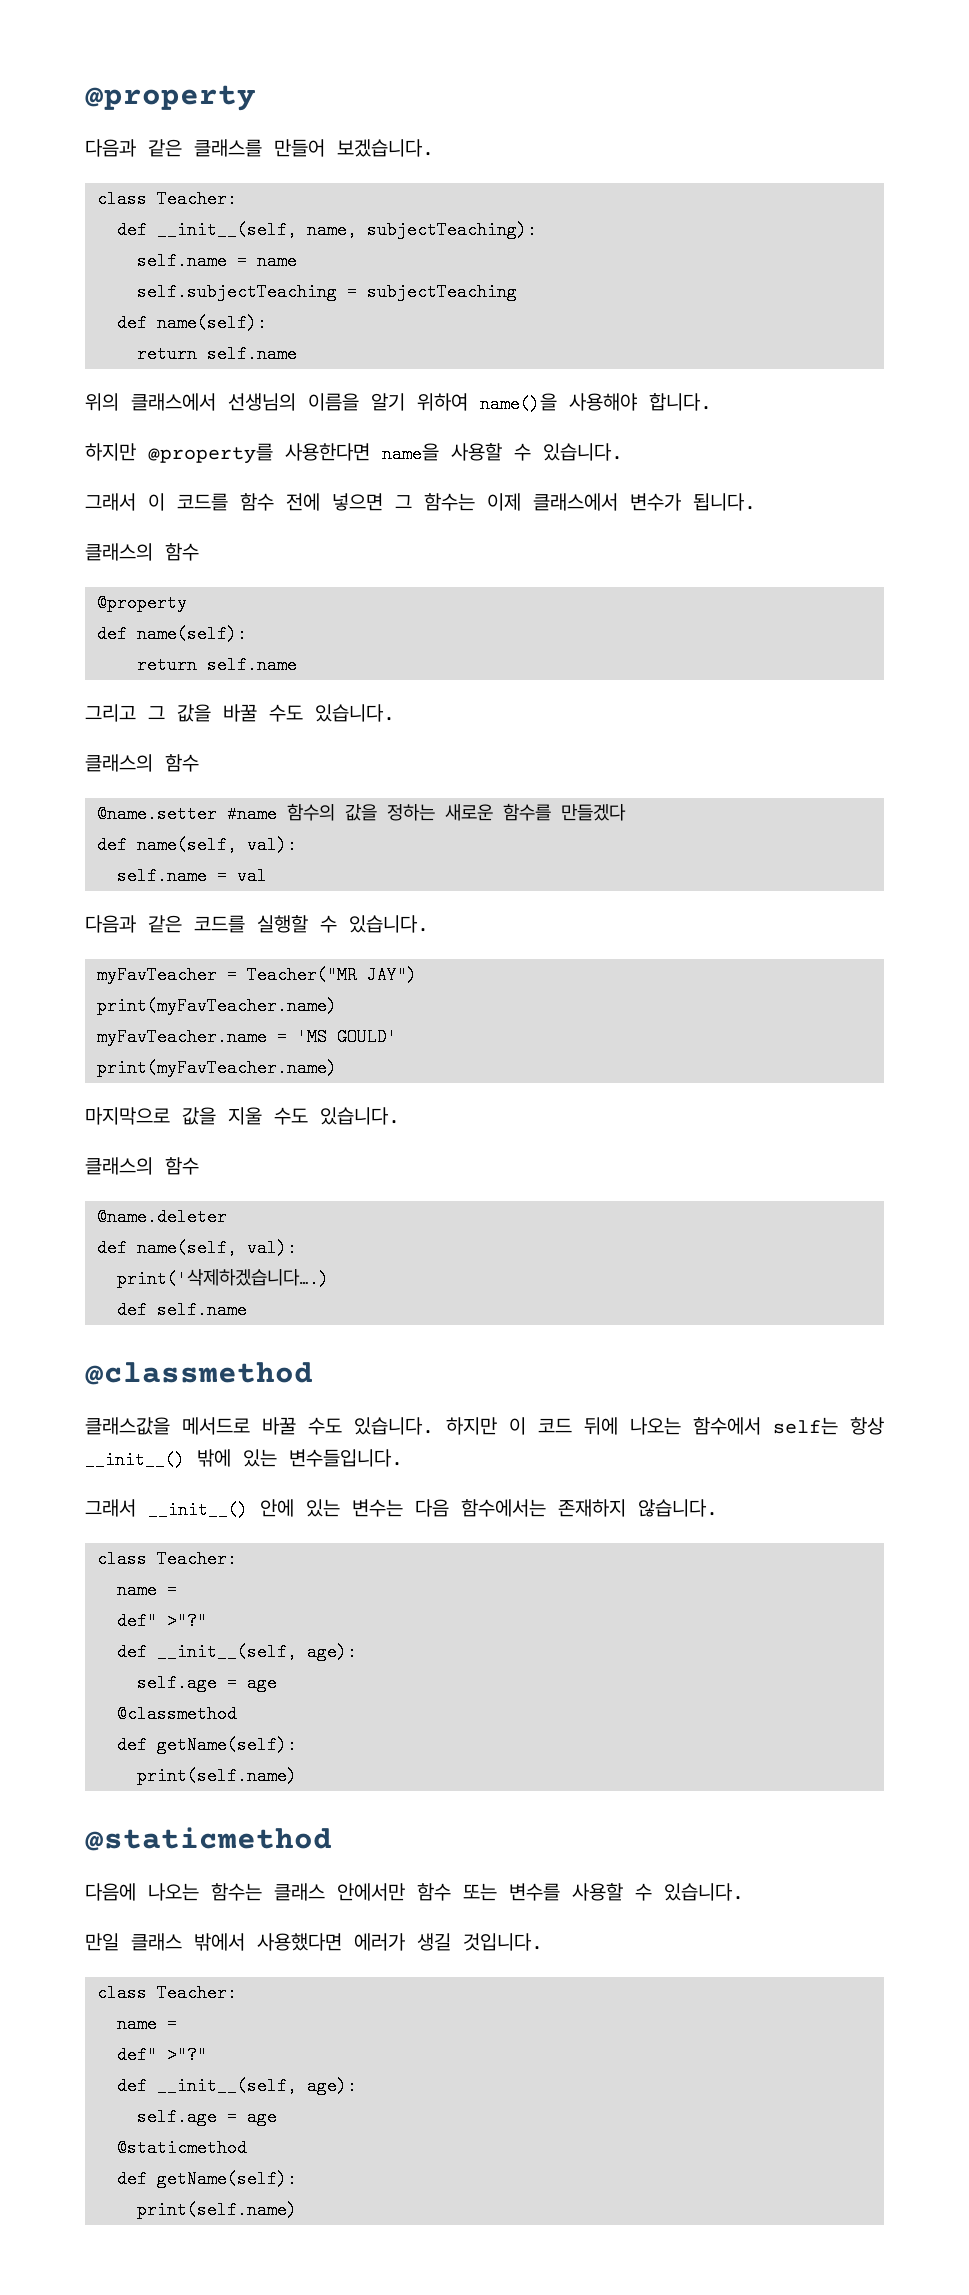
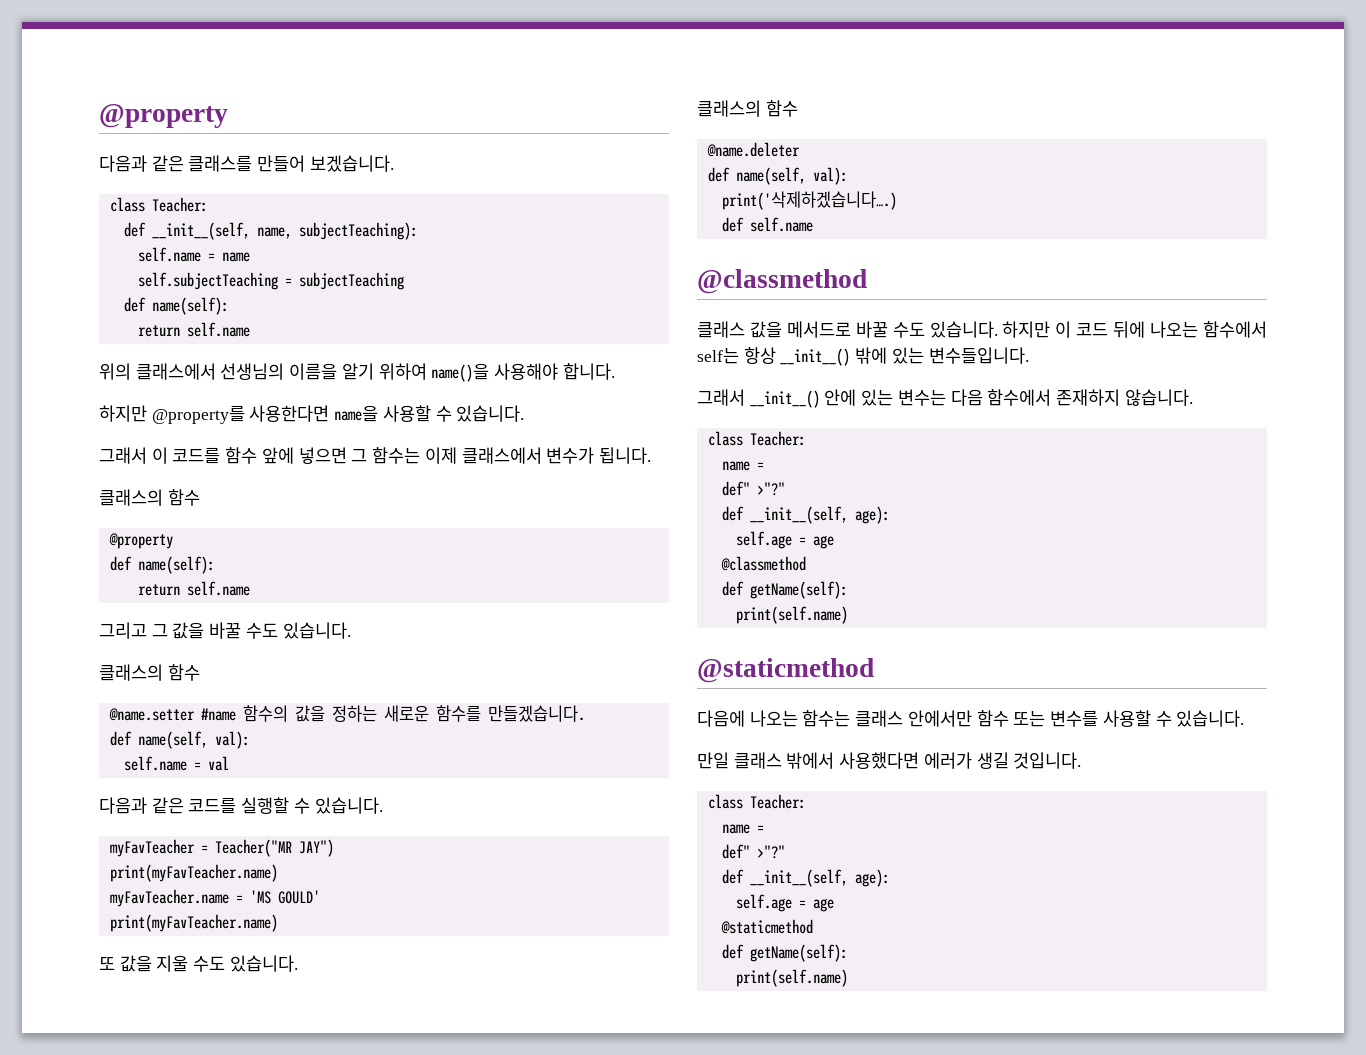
[286,493,320,511] 전에 -> [261,447,294,464] 앞에
[561,804,626,821] 만들겠다 -> [487,705,585,722] 만들겠습니다.
[85,1107,170,1125] 마지막으로 -> [99,957,115,970] 또
[85,1417,170,1435] 클래스값을 -> [697,321,782,338] 클래스 값을
[461,1499,546,1517] 함수에서는 -> [987,389,1052,406] 함수에서

